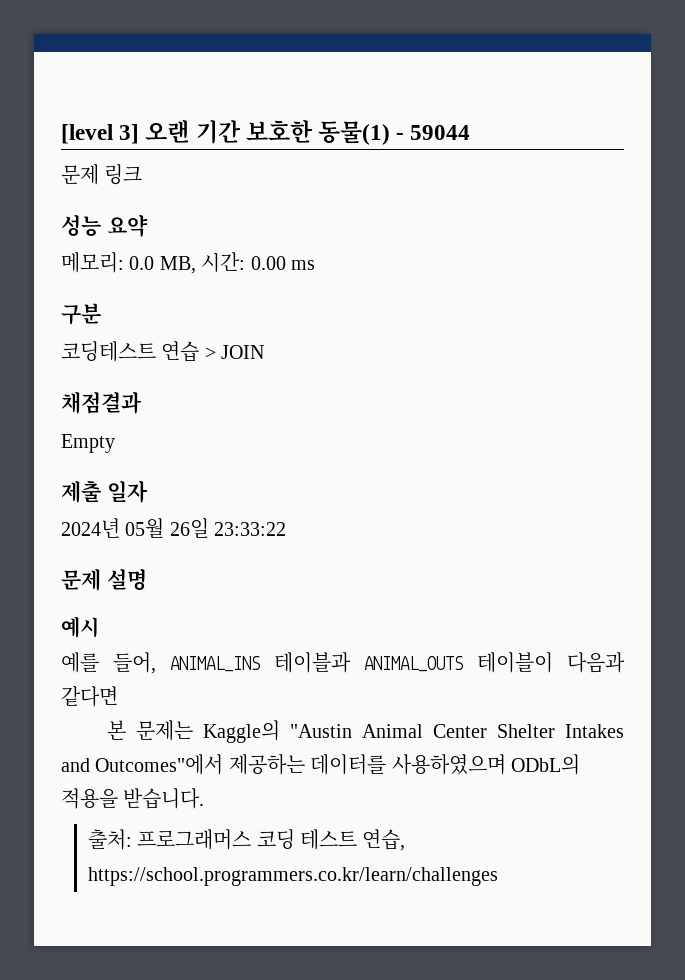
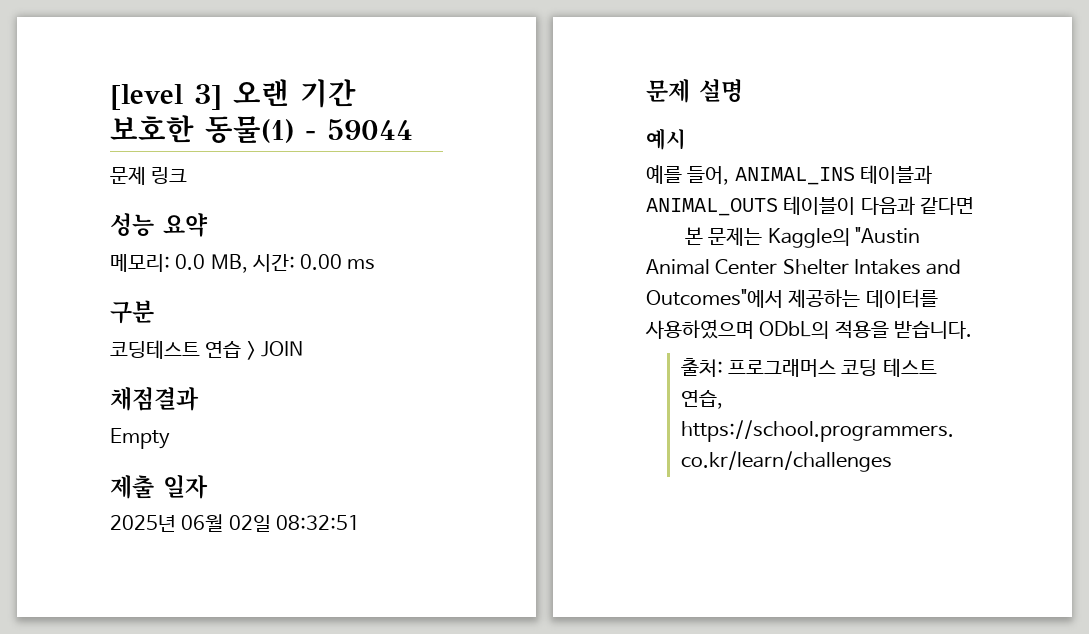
[61,517,287,538] 2024년 05월 26일 23:33:22 -> [110,514,360,532] 2025년 06월 02일 08:32:51

